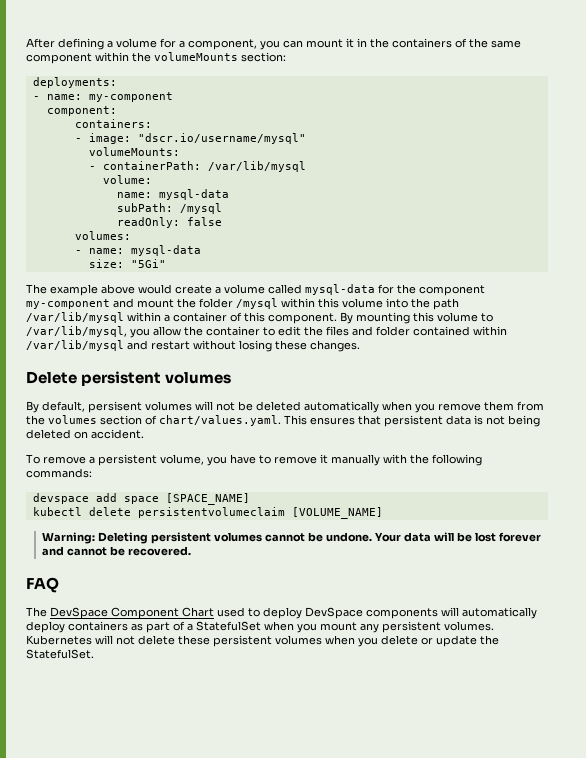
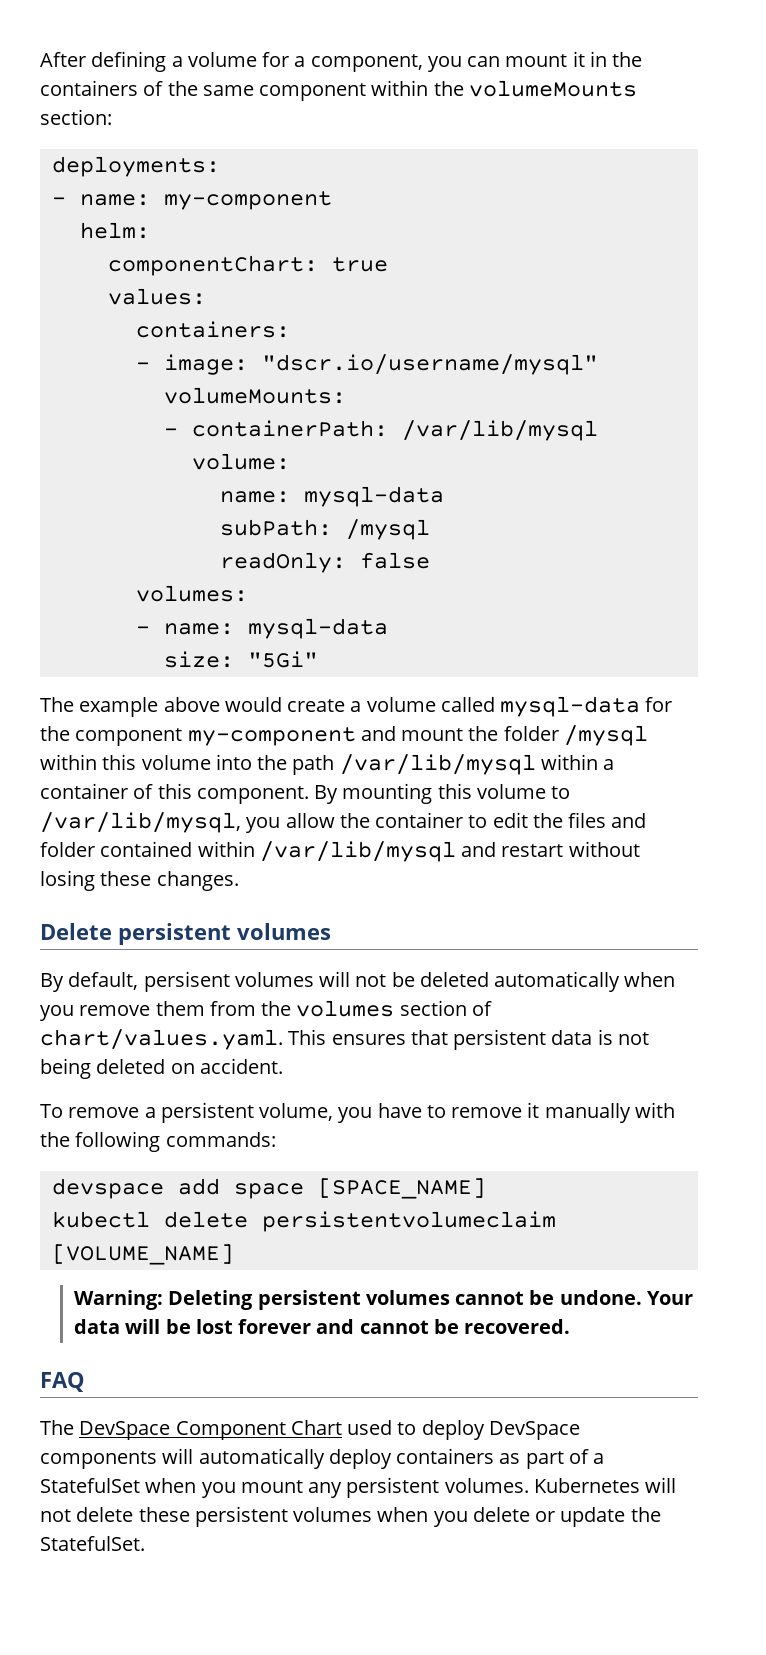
[46,106,117,116] component: -> [79,222,150,239] [107,255,388,276] [107,288,206,305] helm: // componentChart: true // values:

